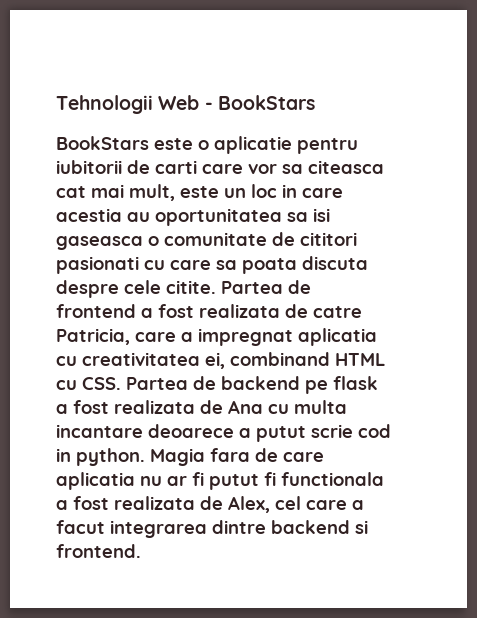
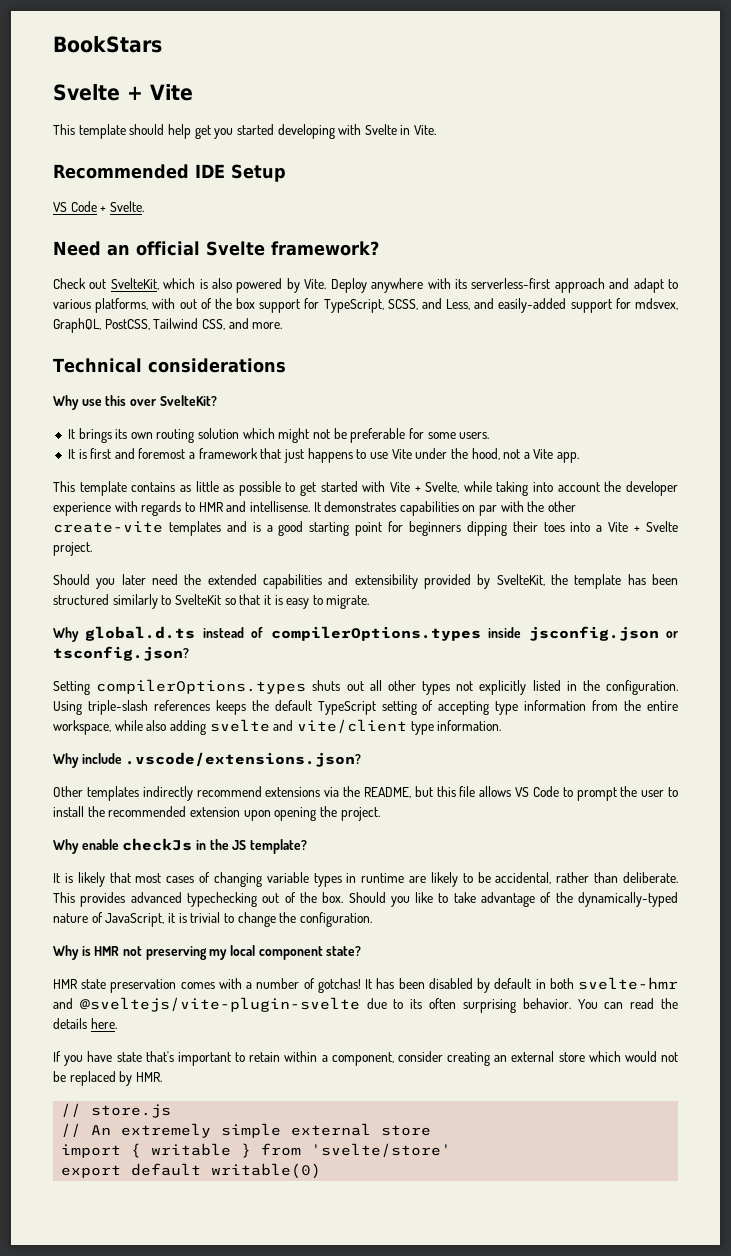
[56,95,315,114] [56,136,358,154] [56,160,384,174] [56,184,343,201] [56,208,330,226] [56,232,357,250] [56,256,368,274] [56,280,311,298] [56,304,362,318] [56,328,377,346] [56,352,385,369] [56,376,378,394] [56,400,347,414] [56,424,391,442] [56,448,324,466] [56,472,384,490] [56,496,364,513] [56,520,368,538] [56,544,141,558] Tehnologii Web - BookStars // BookStars este o aplicatie pentru iubitorii de carti care vor sa citeasca cat mai mult, este un loc in care acestia au oportunitatea sa isi gaseasca o comunitate de cititori pasionati cu care sa poata discuta despre cele citite. Partea de frontend a fost realizata de catre Patricia, care a impregnat aplicatia cu creativitatea ei, combinand HTML cu CSS. Partea de backend pe flask a fost realizata de Ana cu multa incantare deoarece a putut scrie cod in python. Magia fara de care aplicatia nu ar fi putut fi functionala a fost realizata de Alex, cel care a facut integrarea dintre backend si frontend. -> [53,36,162,53] [53,84,193,101] [53,124,437,139] [53,164,286,182] [53,201,144,212] [53,241,379,256] [53,278,678,293] [53,298,678,313] [53,318,283,333] [53,358,286,373] [53,395,217,410] [67,428,490,443] [67,448,580,463] [53,481,679,496] [53,501,577,516] [53,521,678,536] [53,542,92,556] [53,574,678,589] [53,594,370,609] [53,626,680,642] [53,646,189,661] [53,679,678,695] [53,700,678,715] [53,719,502,735] [53,752,362,768] [53,786,678,801] [53,806,380,821] [53,838,307,854] [53,872,679,887] [53,892,678,907] [53,912,372,927] [53,945,362,960] [53,977,678,993] [53,997,678,1013] [53,1018,117,1029] [53,1051,678,1066] [53,1071,162,1086] [61,1103,172,1118] [61,1123,432,1138] [61,1143,452,1158] [61,1163,322,1179] BookStars // Svelte + Vite // This template should help get you started developing with Svelte in Vite. // Recommended IDE Setup // VS Code + Svelte. // Need an official Svelte framework? // Check out SvelteKit, which is also powered by Vite. Deploy anywhere with its serverless-first approach and adapt to various platforms, with out of the box support for TypeScript, SCSS, and Less, and easily-added support for mdsvex, GraphQL, PostCSS, Tailwind CSS, and more. // Technical considerations // Why use this over SvelteKit? // It brings its own routing solution which might not be preferable for some users. // It is first and foremost a framework that just happens to use Vite under the hood, not a Vite app. // This template contains as little as possible to get started with Vite + Svelte, while taking into account the developer experience with regards to HMR and intellisense. It demonstrates capabilities on par with the other create-vite templates and is a good starting point for beginners dipping their toes into a Vite + Svelte project. // Should you later need the extended capabilities and extensibility provided by SvelteKit, the template has been structured similarly to SvelteKit so that it is easy to migrate. // Why global.d.ts instead of compilerOptions.types inside jsconfig.json or tsconfig.json? // Setting compilerOptions.types shuts out all other types not explicitly listed in the configuration. Using triple-slash references keeps the default TypeScript setting of accepting type information from the entire workspace, while also adding svelte and vite/client type information. // Why include .vscode/extensions.json? // Other templates indirectly recommend extensions via the README, but this file allows VS Code to prompt the user to install the recommended extension upon opening the project. // Why enable checkJs in the JS template? // It is likely that most cases of changing variable types in runtime are likely to be accidental, rather than deliberate. This provides advanced typechecking out of the box. Should you like to take advantage of the dynamically-typed nature of JavaScript, it is trivial to change the configuration. // Why is HMR not preserving my local component state? // HMR state preservation comes with a number of gotchas! It has been disabled by default in both svelte-hmr and @sveltejs/vite-plugin-svelte due to its often surprising behavior. You can read the details here. // If you have state that's important to retain within a component, consider creating an external store which would not be replaced by HMR. // // store.js // // An extremely simple external store // import { writable } from 'svelte/store' // export default writable(0)

